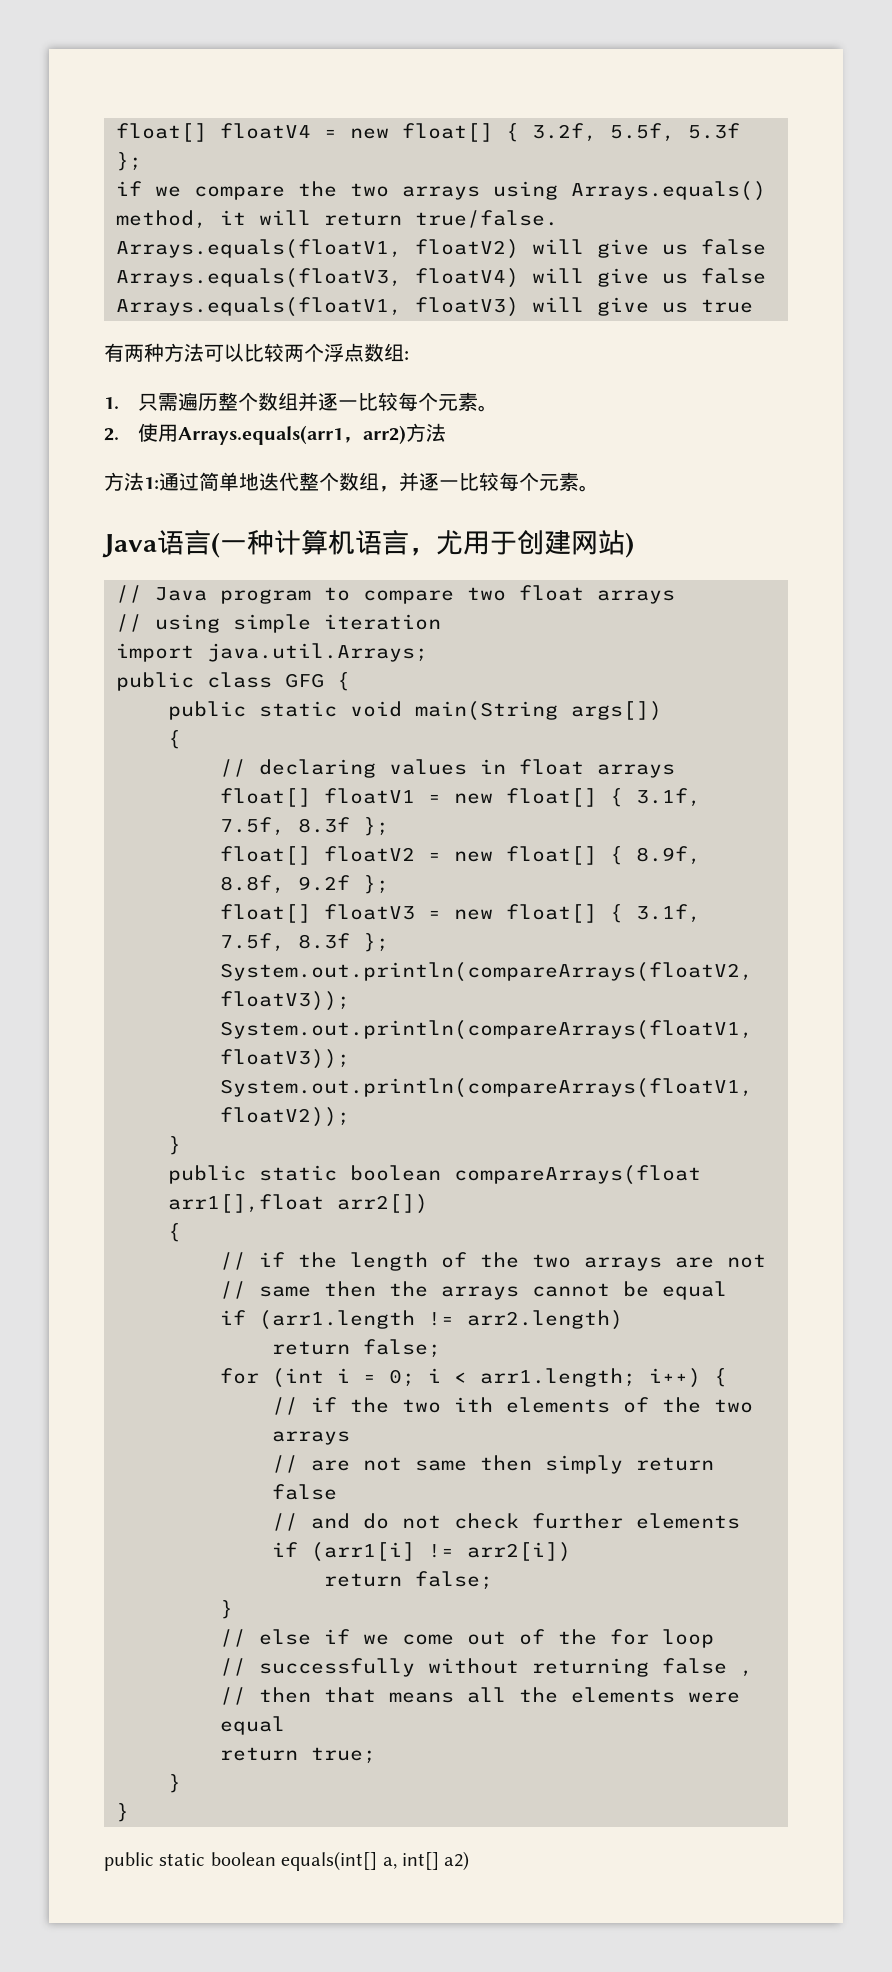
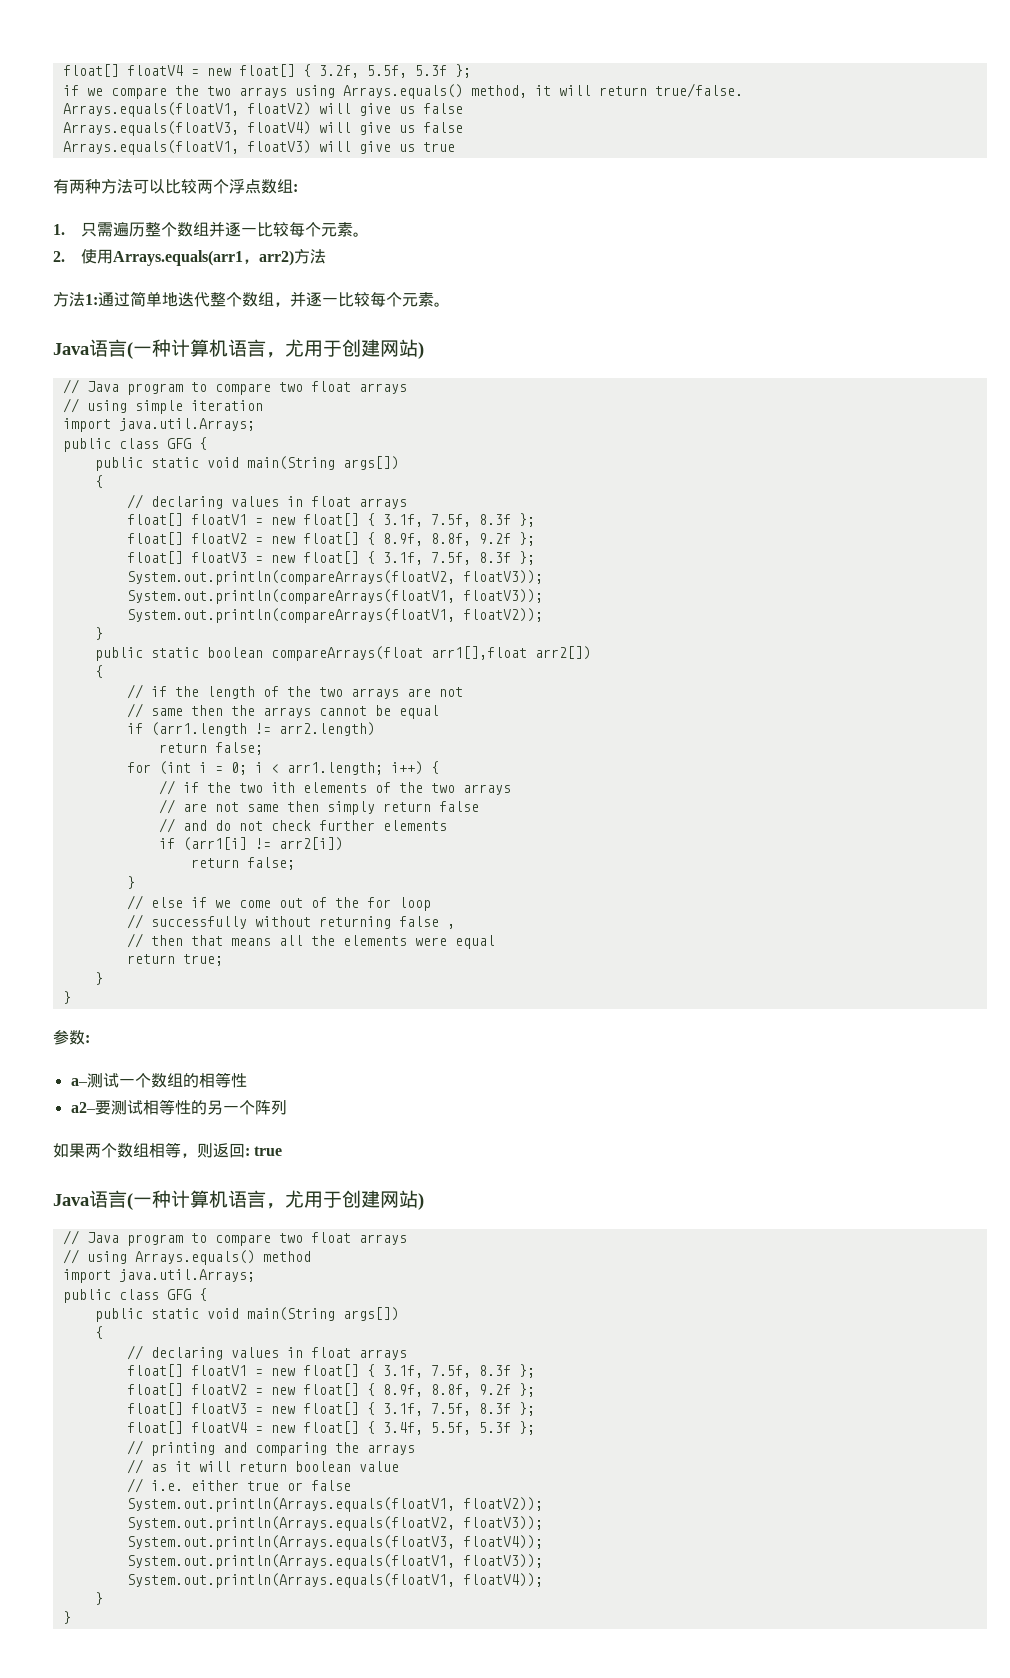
[104,1851,470,1871] public static boolean equals(int[] a, int[] a2) -> [53,1030,90,1045] [70,1072,247,1088] [70,1099,287,1115] [53,1142,283,1158] [53,1190,424,1210] [62,1230,407,1246] [62,1249,311,1265] [62,1269,255,1283] [62,1288,207,1303] [94,1307,399,1322] [94,1326,103,1339] [126,1345,407,1360] [126,1364,535,1378] [126,1383,535,1397] [126,1402,535,1416] [126,1421,535,1435] [126,1440,415,1456] [126,1459,399,1474] [126,1478,351,1493] [126,1497,543,1512] [126,1516,543,1531] [126,1535,543,1550] [126,1554,543,1569] [126,1573,543,1588] [94,1592,103,1605] [62,1611,71,1624] 参数: // a–测试一个数组的相等性 // a2–要测试相等性的另一个阵列 // 如果两个数组相等，则返回: true // Java语言(一种计算机语言，尤用于创建网站) // // Java program to compare two float arrays // // using Arrays.equals() method // import java.util.Arrays; // public class GFG { // public static void main(String args[]) // { // // declaring values in float arrays // float[] floatV1 = new float[] { 3.1f, 7.5f, 8.3f }; // float[] floatV2 = new float[] { 8.9f, 8.8f, 9.2f }; // float[] floatV3 = new float[] { 3.1f, 7.5f, 8.3f }; // float[] floatV4 = new float[] { 3.4f, 5.5f, 5.3f }; // // printing and comparing the arrays // // as it will return boolean value // // i.e. either true or false // System.out.println(Arrays.equals(floatV1, floatV2)); // System.out.println(Arrays.equals(floatV2, floatV3)); // System.out.println(Arrays.equals(floatV3, floatV4)); // System.out.println(Arrays.equals(floatV1, floatV3)); // System.out.println(Arrays.equals(floatV1, floatV4)); // } // }

